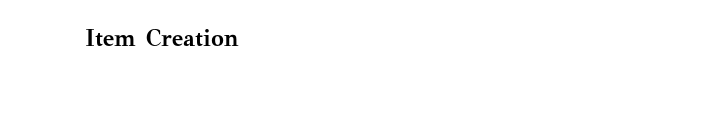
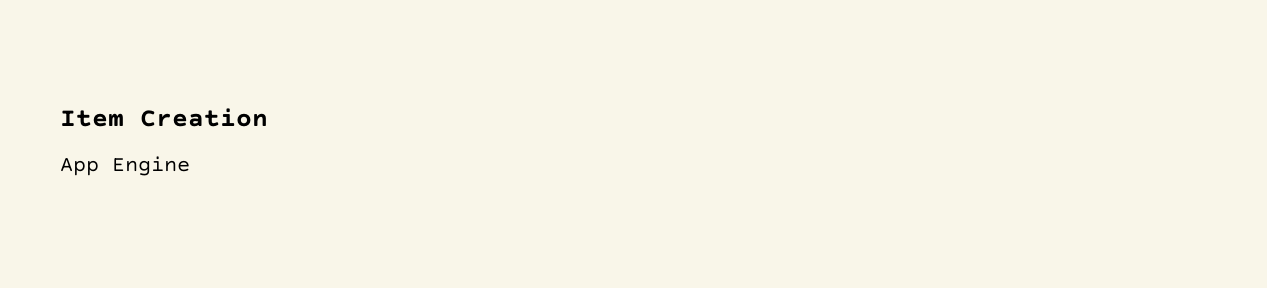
(239, 37) none -> [60,156,190,176] // App Engine

